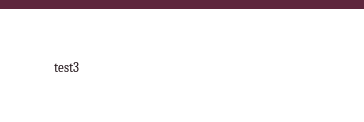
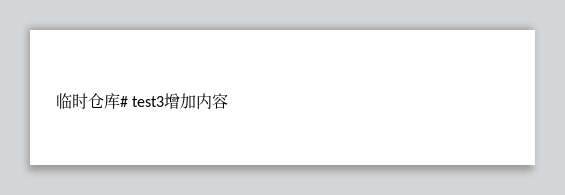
[54,62,79,72] test3 -> [56,93,229,109] 临时仓库# test3增加内容

